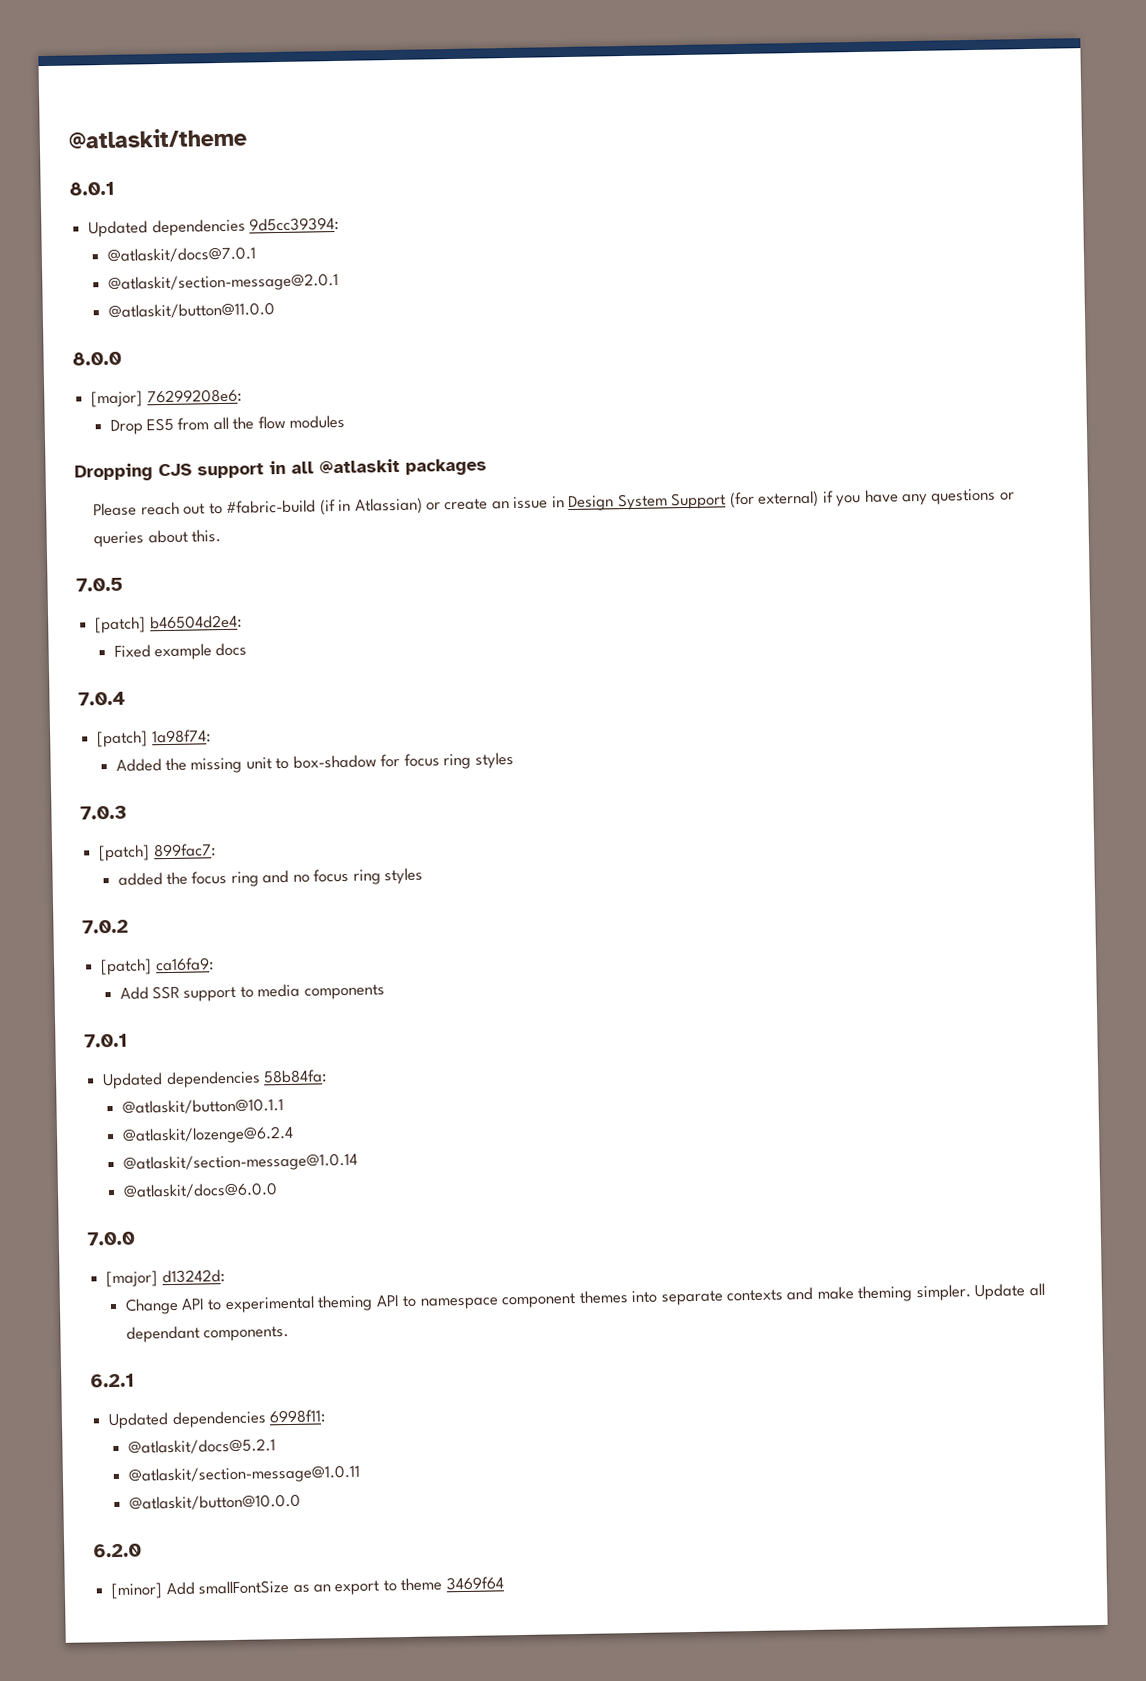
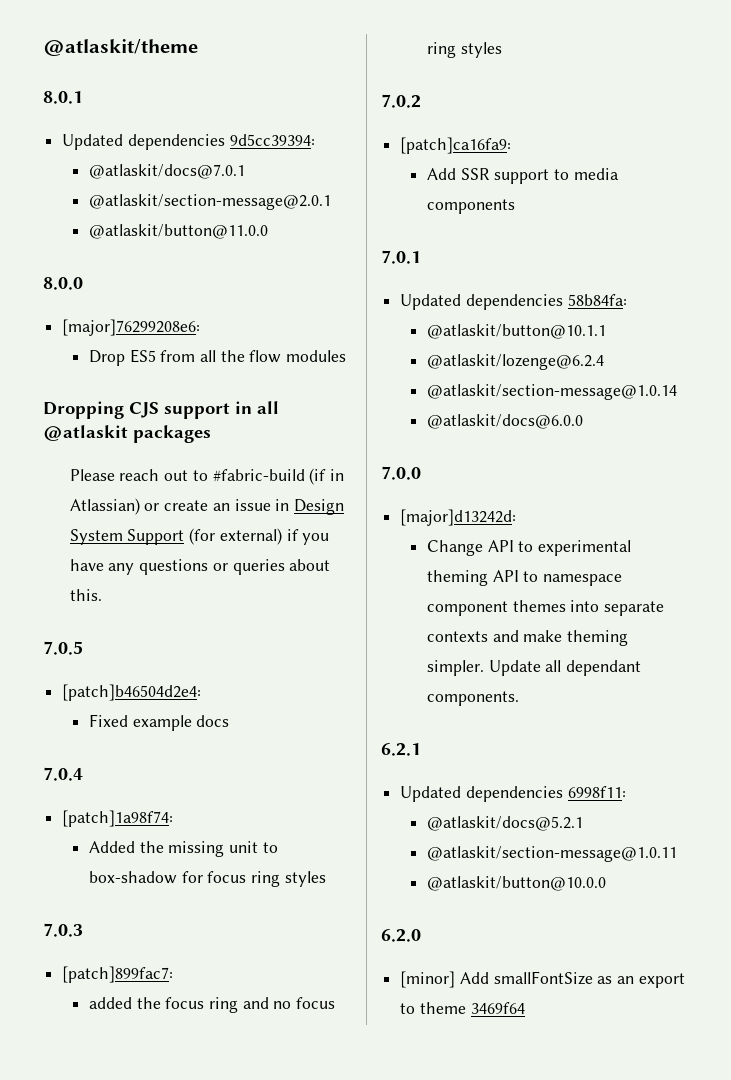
[91,388,242,408] [major] 76299208e6: -> [62,319,201,336] [major]76299208e6:
[95,614,242,634] [patch] b46504d2e4: -> [62,684,202,701] [patch]b46504d2e4:
[97,729,211,748] [patch] 1a98f74: -> [62,810,174,827] [patch]1a98f74:
[99,843,216,862] [patch] 899fac7: -> [62,966,174,983] [patch]899fac7:
[100,957,214,976] [patch] ca16fa9: -> [400,137,512,154] [patch]ca16fa9:
[106,1269,225,1288] [major] d13242d: -> [400,509,517,526] [major]d13242d:

